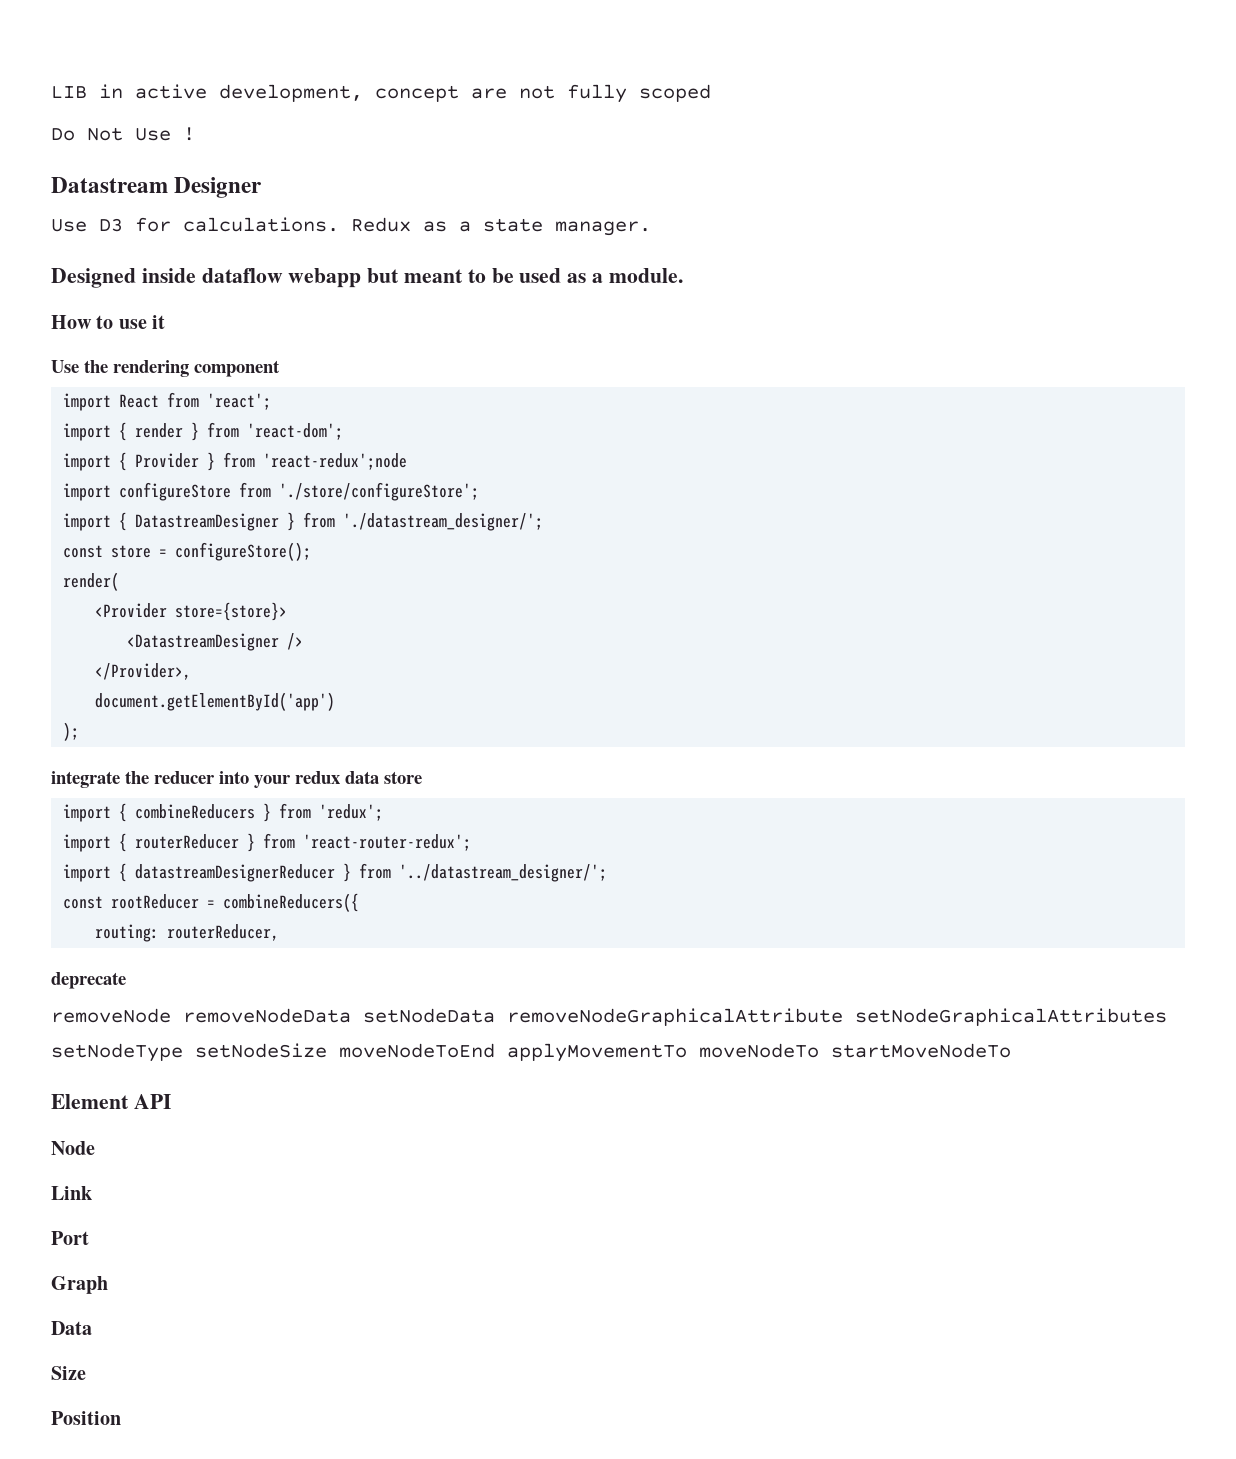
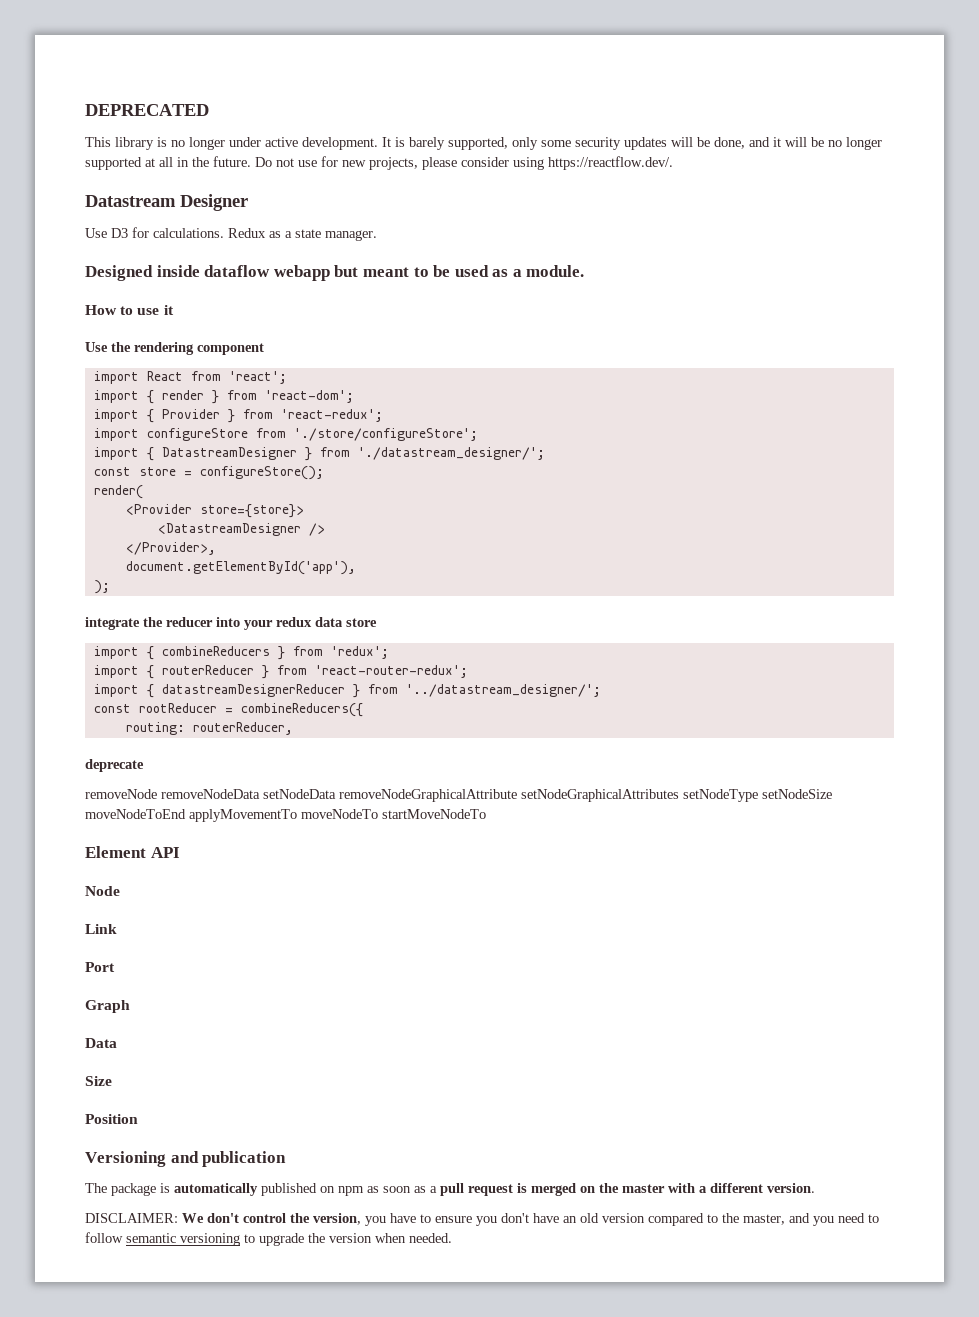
[51,84,711,103] [51,127,195,141] LIB in active development, concept are not fully scoped // Do Not Use ! -> [85,104,209,116] [85,137,882,150] [85,156,673,170] DEPRECATED // This library is no longer under active development. It is barely supported, only some security updates will be done, and it will be no longer supported at all in the future. Do not use for new projects, please consider using https://reactflow.dev/.
[263,453,408,470] 'react-redux';node -> [280,409,383,422] 'react-redux';
[95,692,336,711] document.getElementById('app') -> [125,561,356,575] document.getElementById('app'),
(121, 1418) none -> [85,1151,287,1167] [85,1183,815,1196] [85,1213,879,1226] [85,1232,452,1246] // Versioning and publication // The package is automatically published on npm as soon as a pull request is merged on the master with a different version. // DISCLAIMER: We don't control the version, you have to ensure you don't have an old version compared to the master, and you need to follow semantic versioning to upgrade the version when needed.

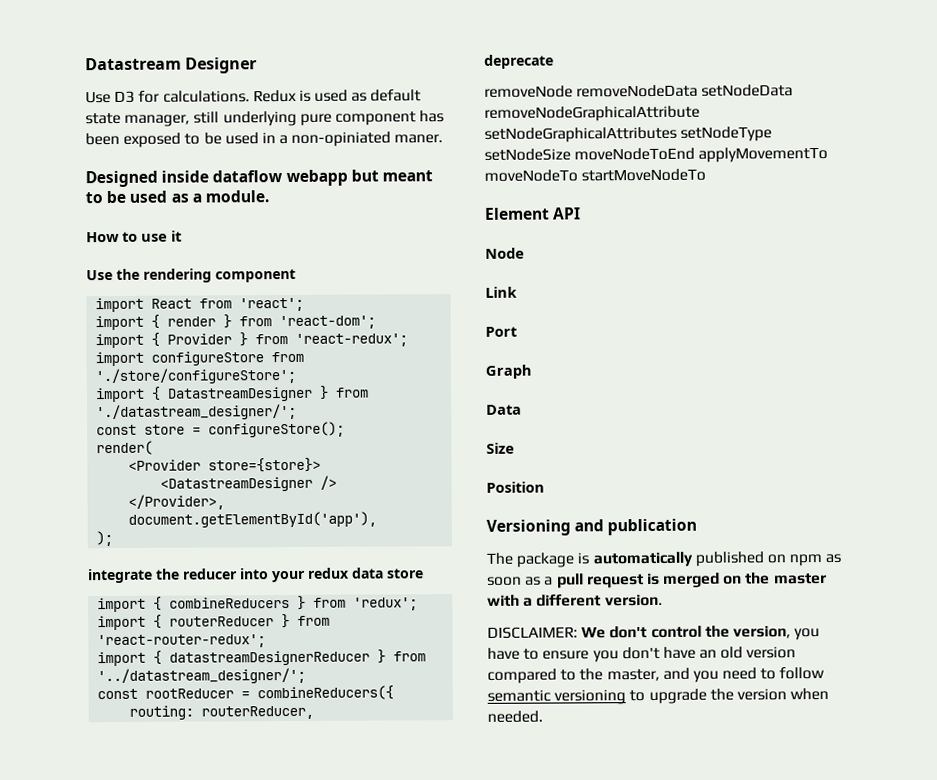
[85,104,209,116] [85,137,882,150] [85,156,673,170] DEPRECATED // This library is no longer under active development. It is barely supported, only some security updates will be done, and it will be no longer supported at all in the future. Do not use for new projects, please consider using https://reactflow.dev/. // -> (85, 64) none
[269,229,377,241] as a state manager. -> [298,89,422,102] [85,110,445,127] [85,131,444,148] is used as default state manager, still underlying pure component has been exposed to be used in a non-opiniated maner.

